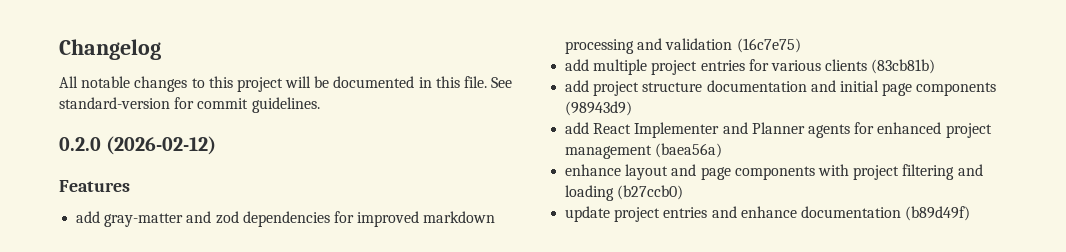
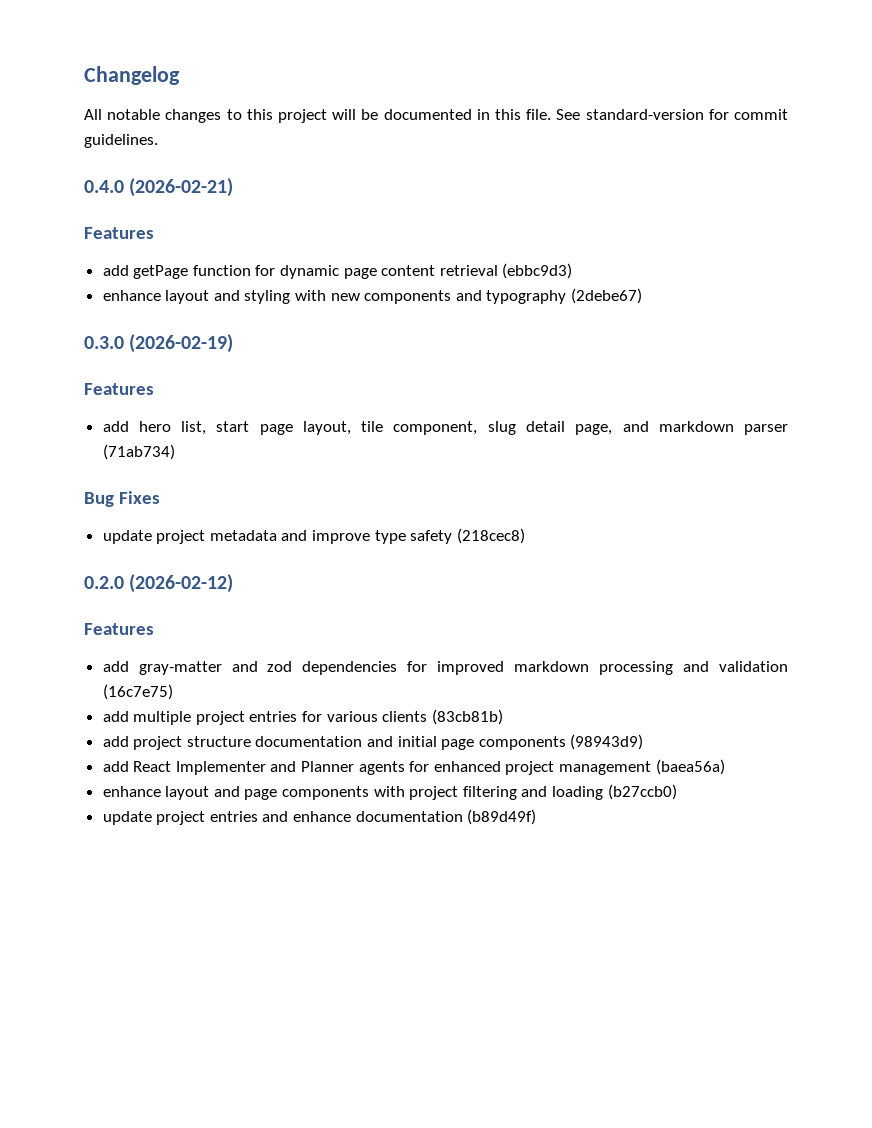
(320, 105) none -> [84,178,234,197] [84,227,154,239] [102,263,573,279] [102,288,643,304] [84,334,234,353] [84,383,154,395] [102,421,788,435] [102,444,175,460] [84,491,160,507] [102,528,525,544] // 0.4.0 (2026-02-21) // Features // add getPage function for dynamic page content retrieval (ebbc9d3) // enhance layout and styling with new components and typography (2debe67) // 0.3.0 (2026-02-19) // Features // add hero list, start page layout, tile component, slug detail page, and markdown parser (71ab734) // Bug Fixes // update project metadata and improve type safety (218cec8)

